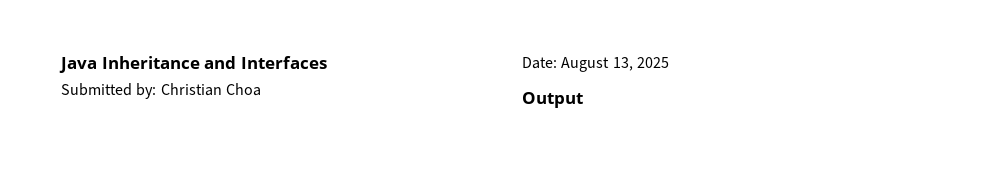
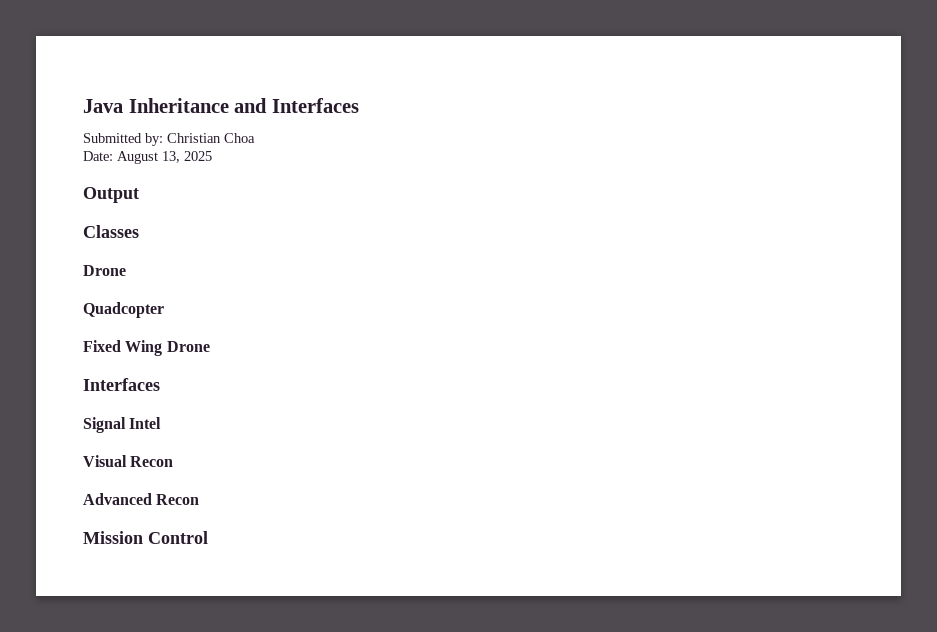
(583, 100) none -> [83,225,139,238] [83,265,126,276] [83,302,164,318] [83,340,210,356] [83,378,160,391] [83,417,162,433] [83,455,174,467] [83,493,200,505] [83,531,208,544] // Classes // Drone // Quadcopter // Fixed Wing Drone // Interfaces // Signal Intel // Visual Recon // Advanced Recon // Mission Control

